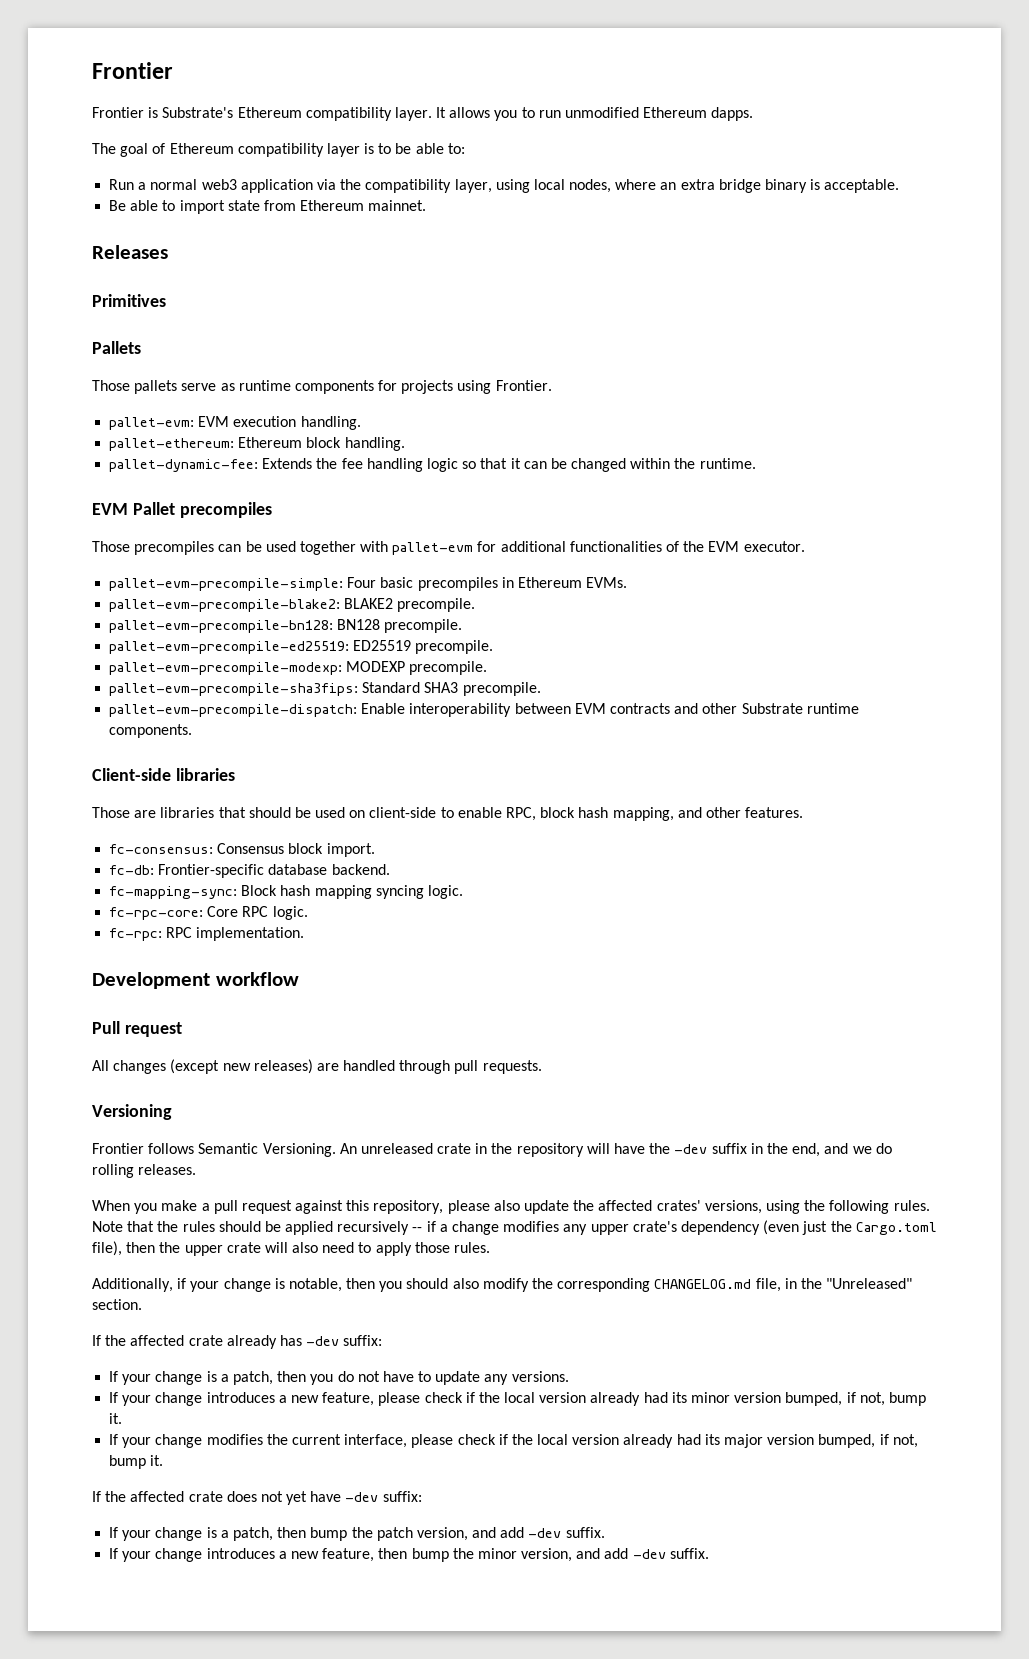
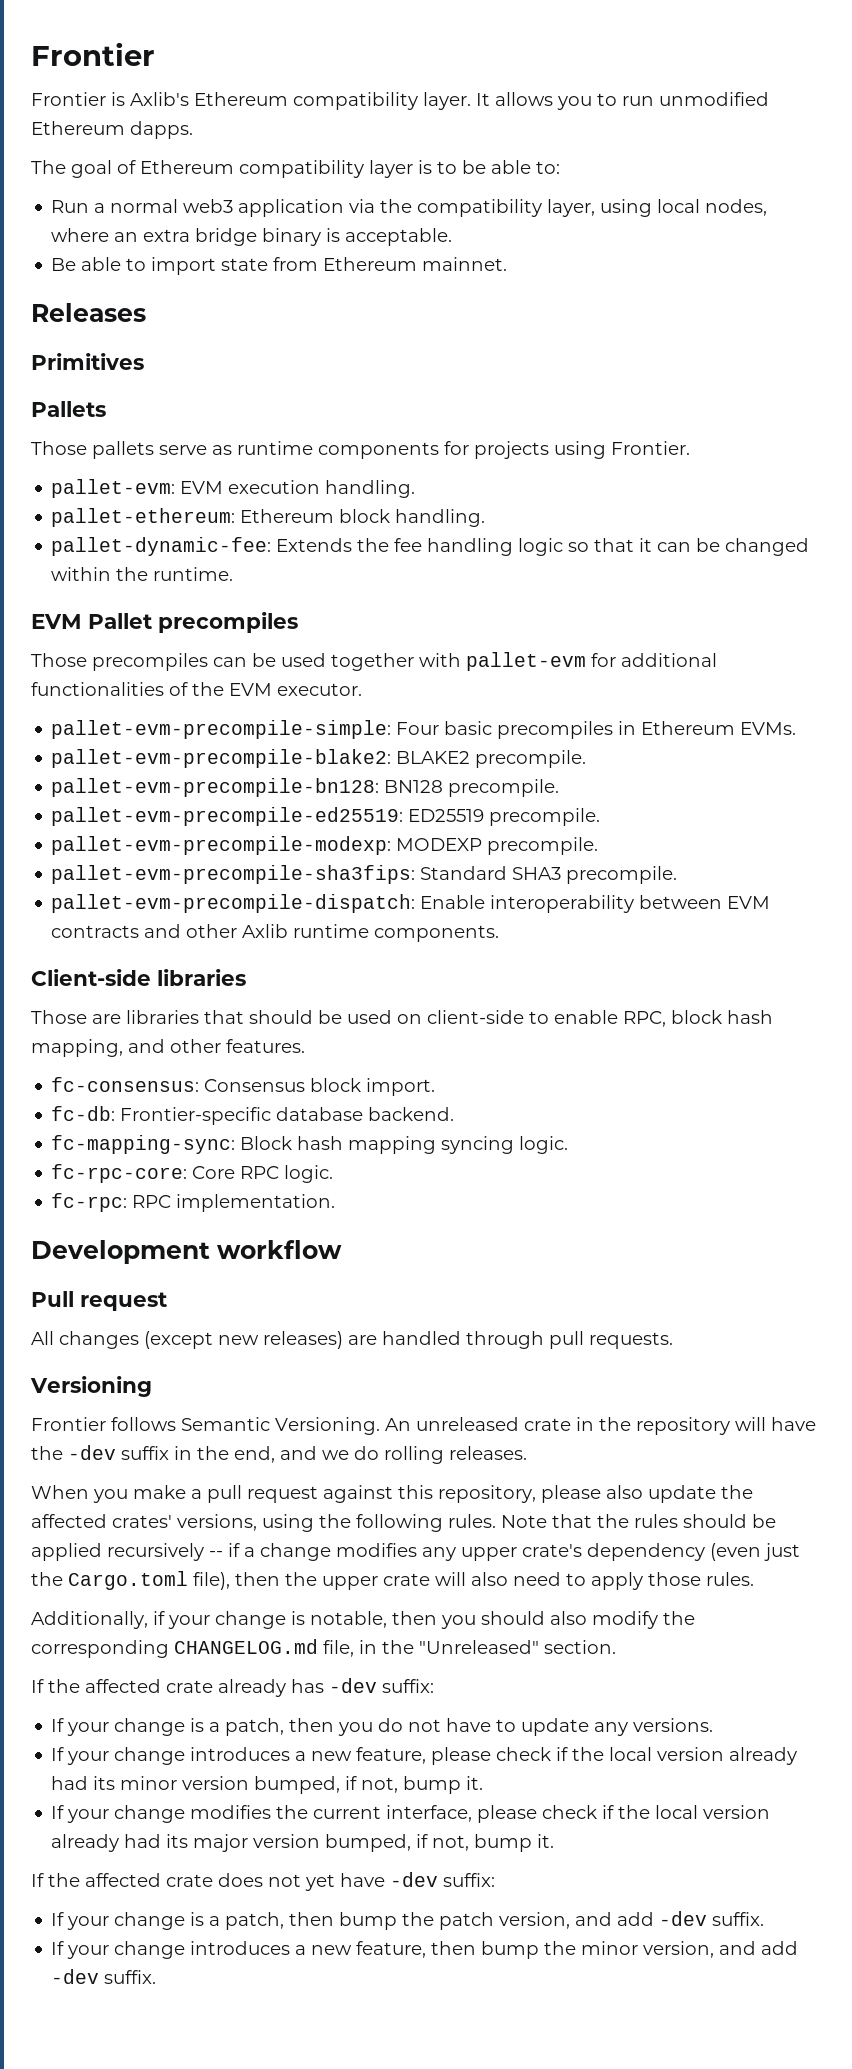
[162,107,234,118] Substrate's -> [130,92,189,106] Axlib's
[741,703,803,714] Substrate -> [242,924,289,938] Axlib

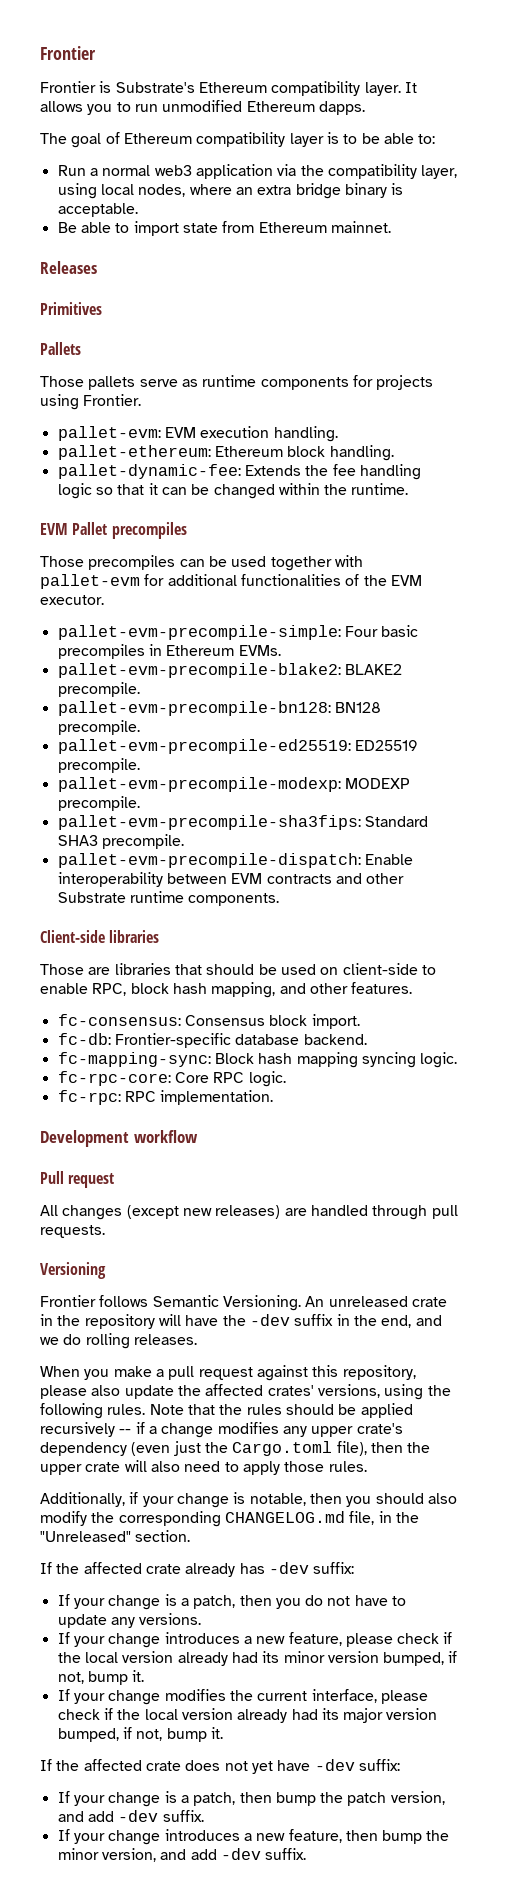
[130,92,189,106] Axlib's -> [115,82,195,93] Substrate's
[242,924,289,938] Axlib -> [57,892,126,903] Substrate

